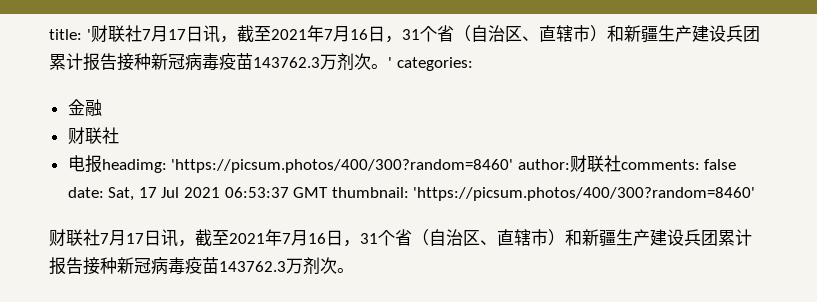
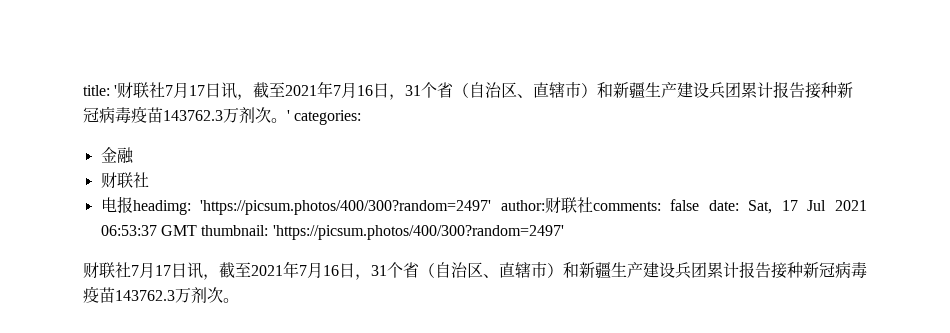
[171,159,514,173] 'https://picsum.photos/400/300?random=8460' -> [200,200,492,215] 'https://picsum.photos/400/300?random=2497'
[413,187,756,201] 'https://picsum.photos/400/300?random=8460' -> [272,225,564,240] 'https://picsum.photos/400/300?random=2497'

